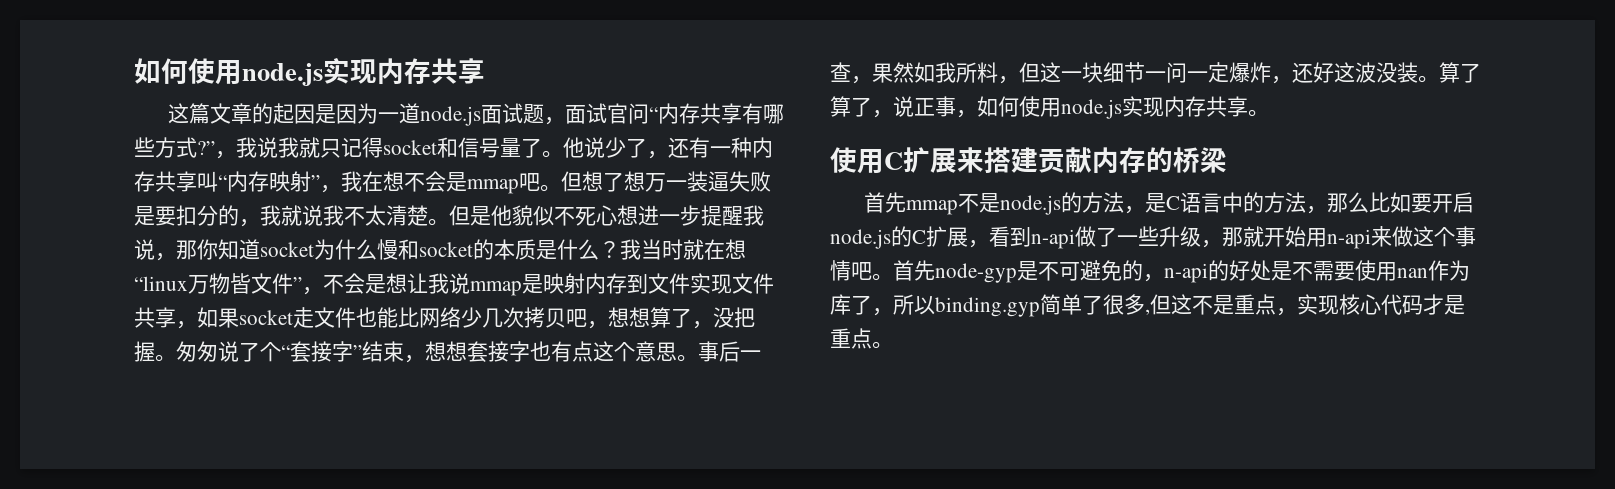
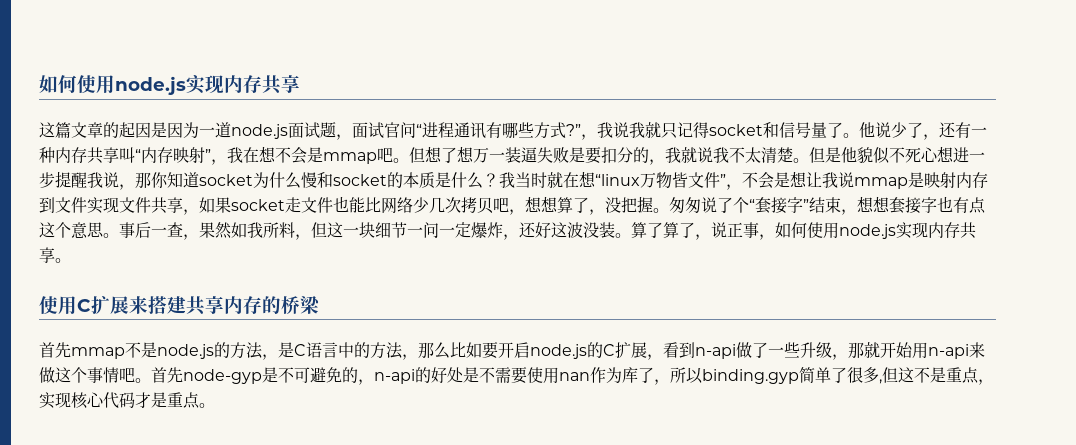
[658,103,743,124] 内存共享 -> [422,122,486,138] 进程通讯
[1038,147,1092,173] 贡献 -> [186,296,224,315] 共享

